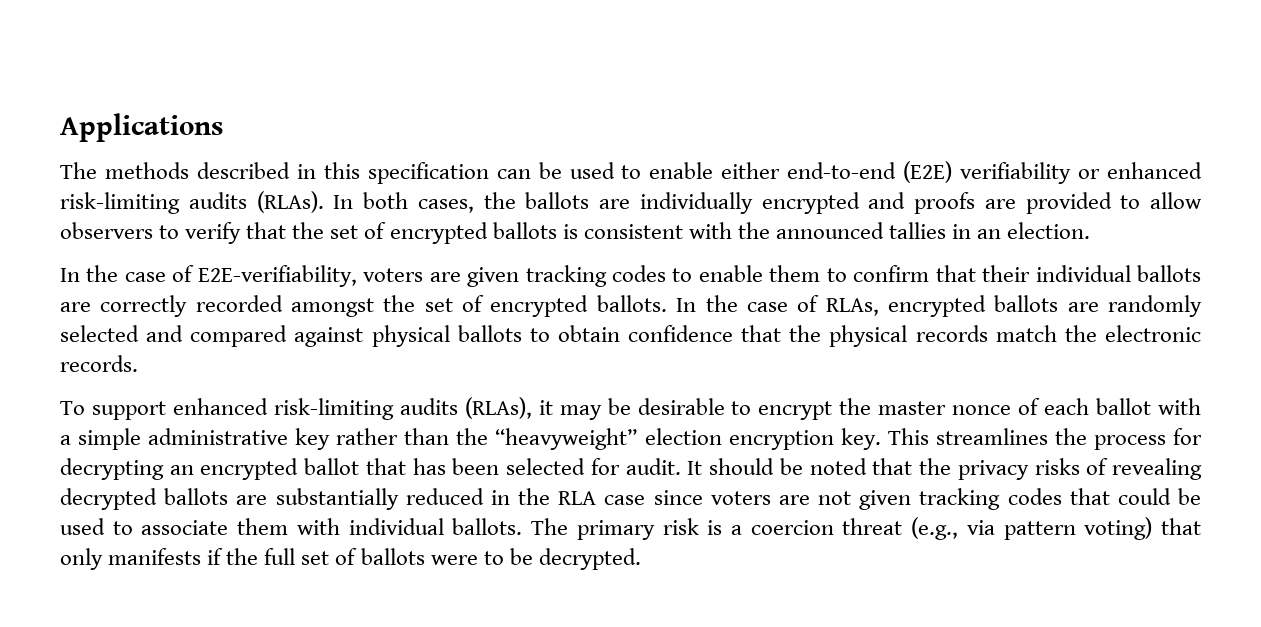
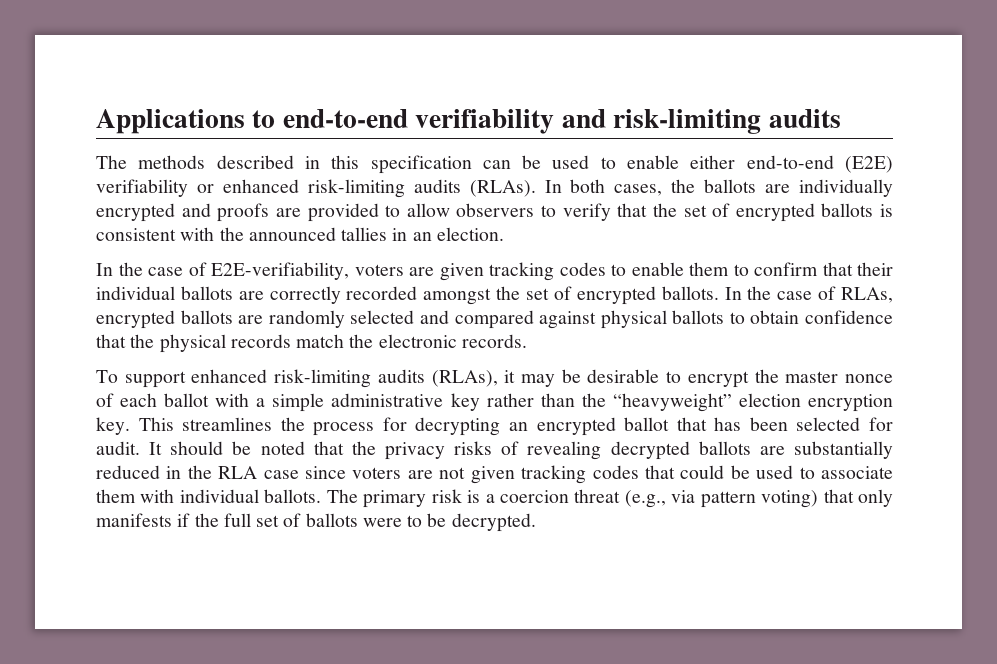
(223, 127) none -> [252,109,841,134] to end-to-end verifiability and risk-limiting audits

